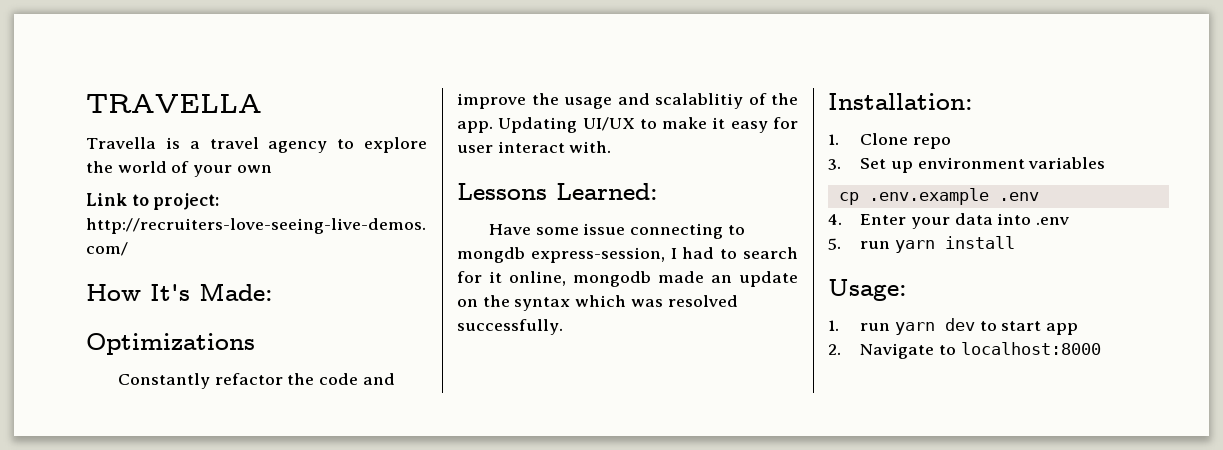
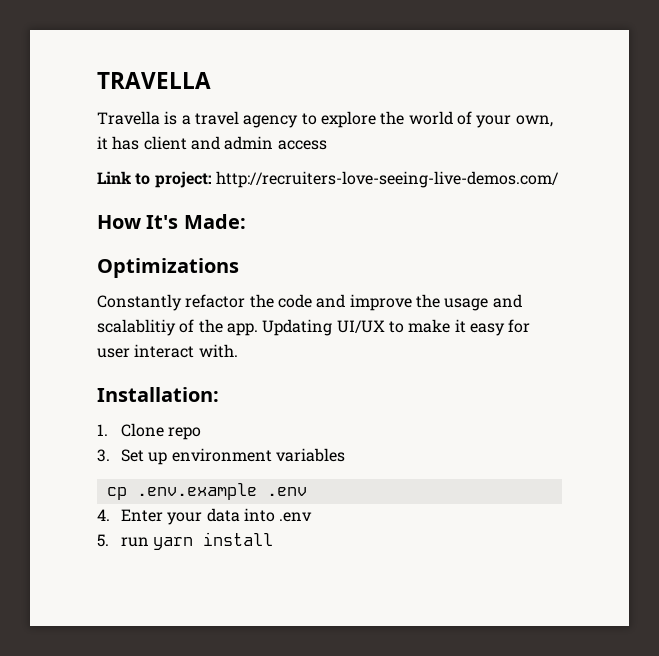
[236,165,272,173] own -> [515,115,553,127] [97,136,327,150] own, it has client and admin access
[457,183,658,200] [488,223,745,239] [457,247,798,263] [457,271,798,287] [457,295,738,311] [457,319,563,335] // Lessons Learned: // Have some issue connecting to mongdb express-session, I had to search for it online, mongodb made an update on the syntax which was resolved successfully. -> (238, 351) none
[828,279,907,301] [828,318,1079,335] [828,342,1101,359] // Usage: // 1. run yarn dev to start app // 2. Navigate to localhost:8000 -> (274, 539) none

